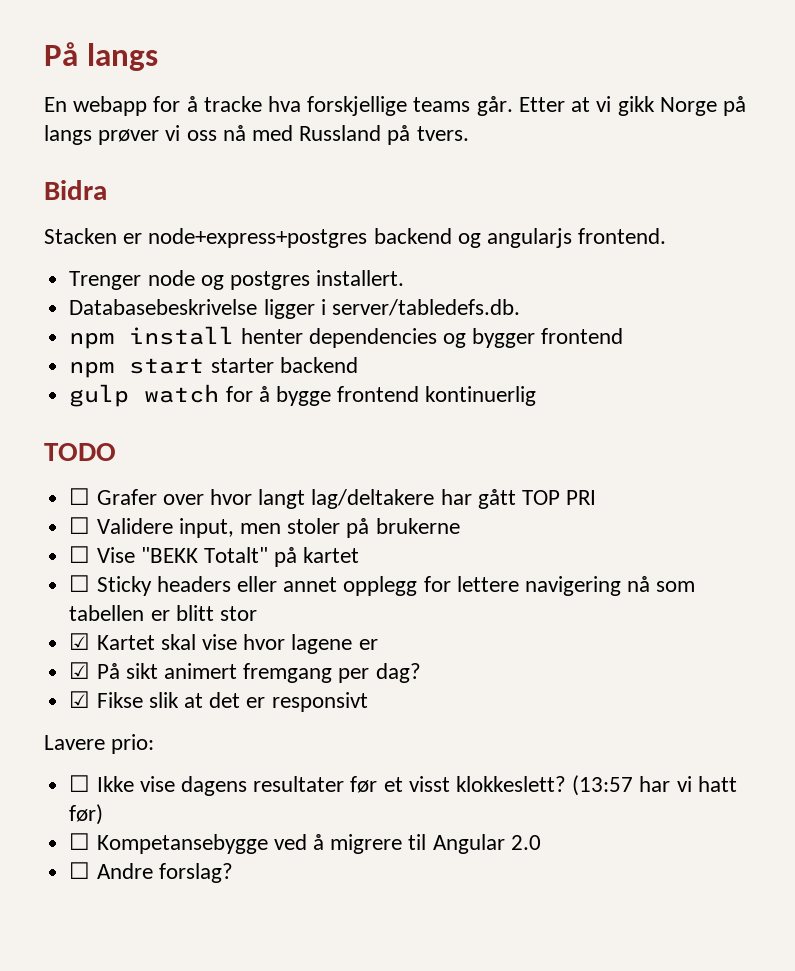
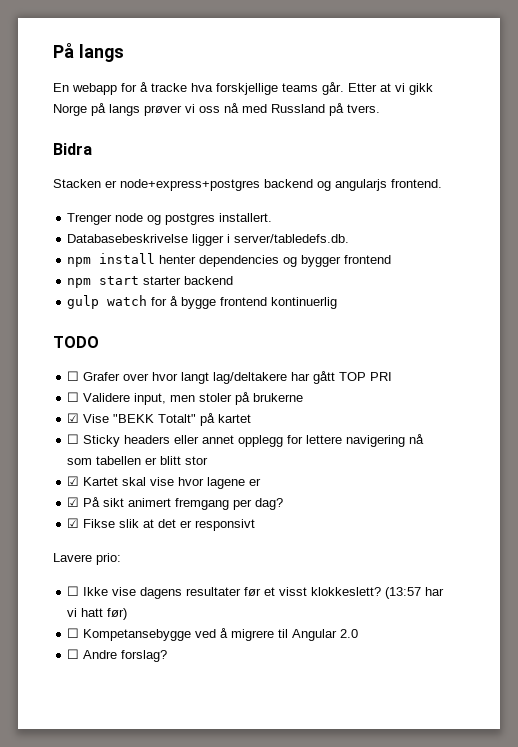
[69,546,91,563] ☐ -> [67,413,80,423] ☑

